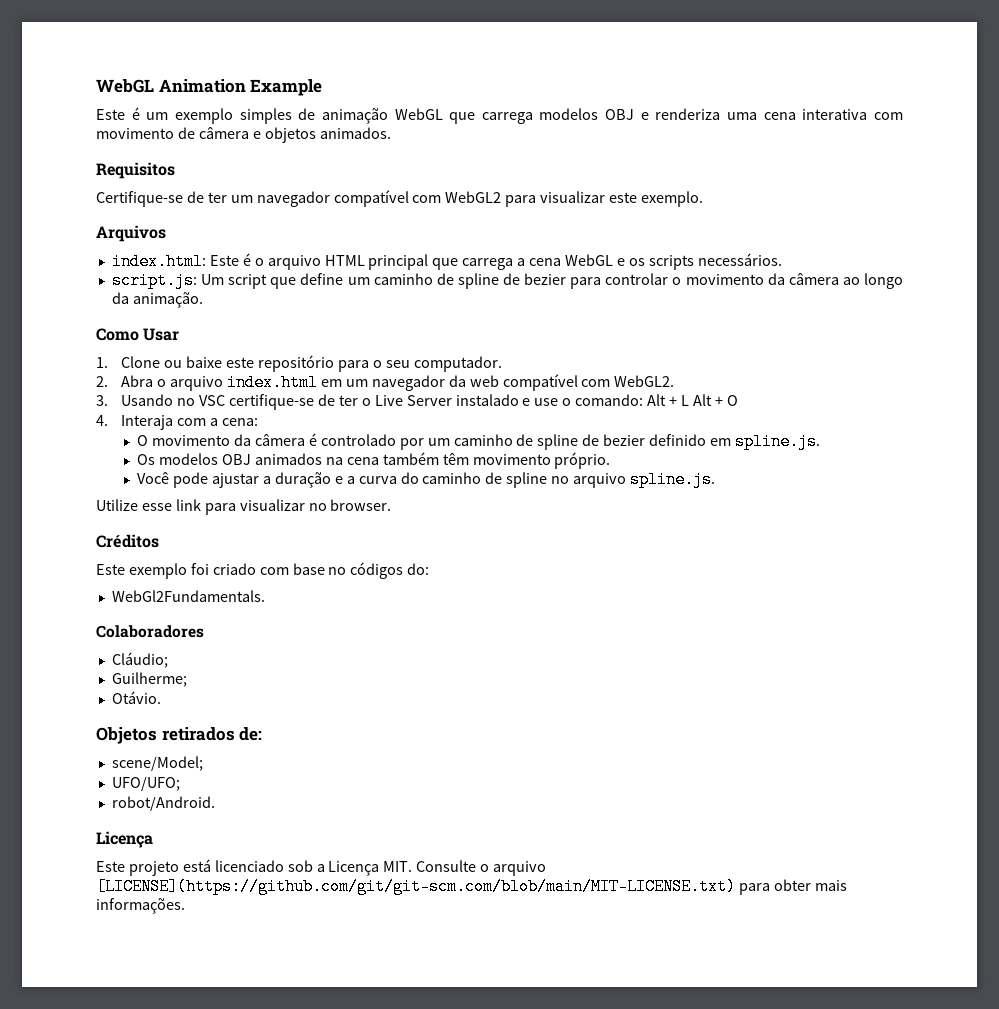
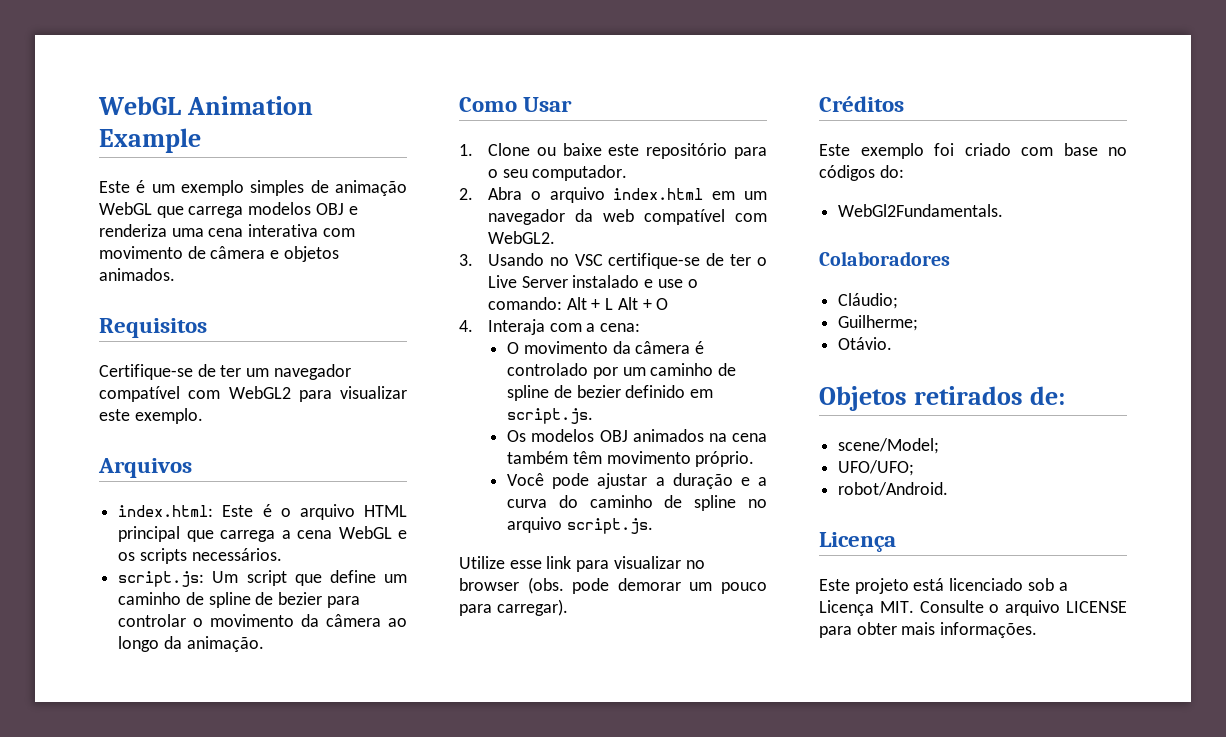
[734,433,820,450] spline.js. -> [507,408,594,424] script.js.
[630,471,716,488] spline.js. -> [566,518,653,534] script.js.
[330,499,392,511] browser. -> [459,577,767,594] [459,599,568,616] browser (obs. pode demorar um pouco para carregar).
[96,878,736,895] [LICENSE](https://github.com/git/git-scm.com/blob/main/MIT-LICENSE.txt) -> [1066,601,1127,613] LICENSE

